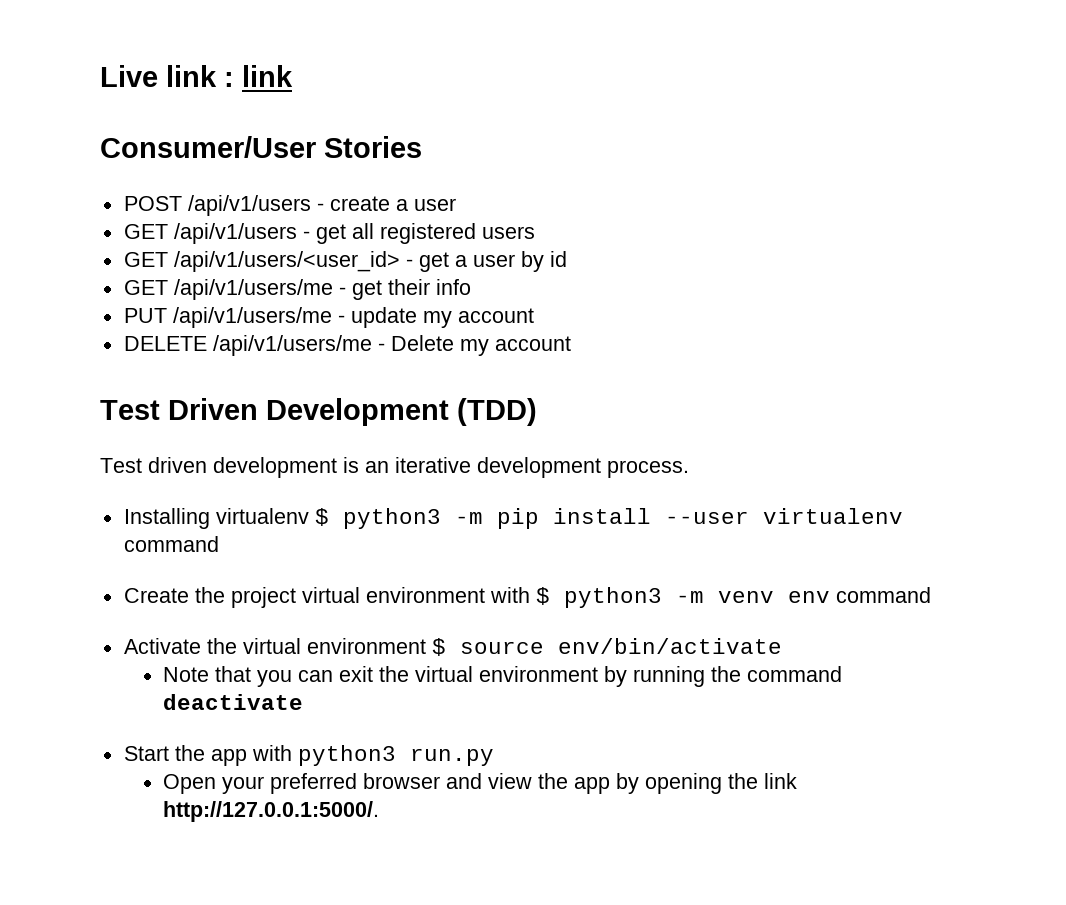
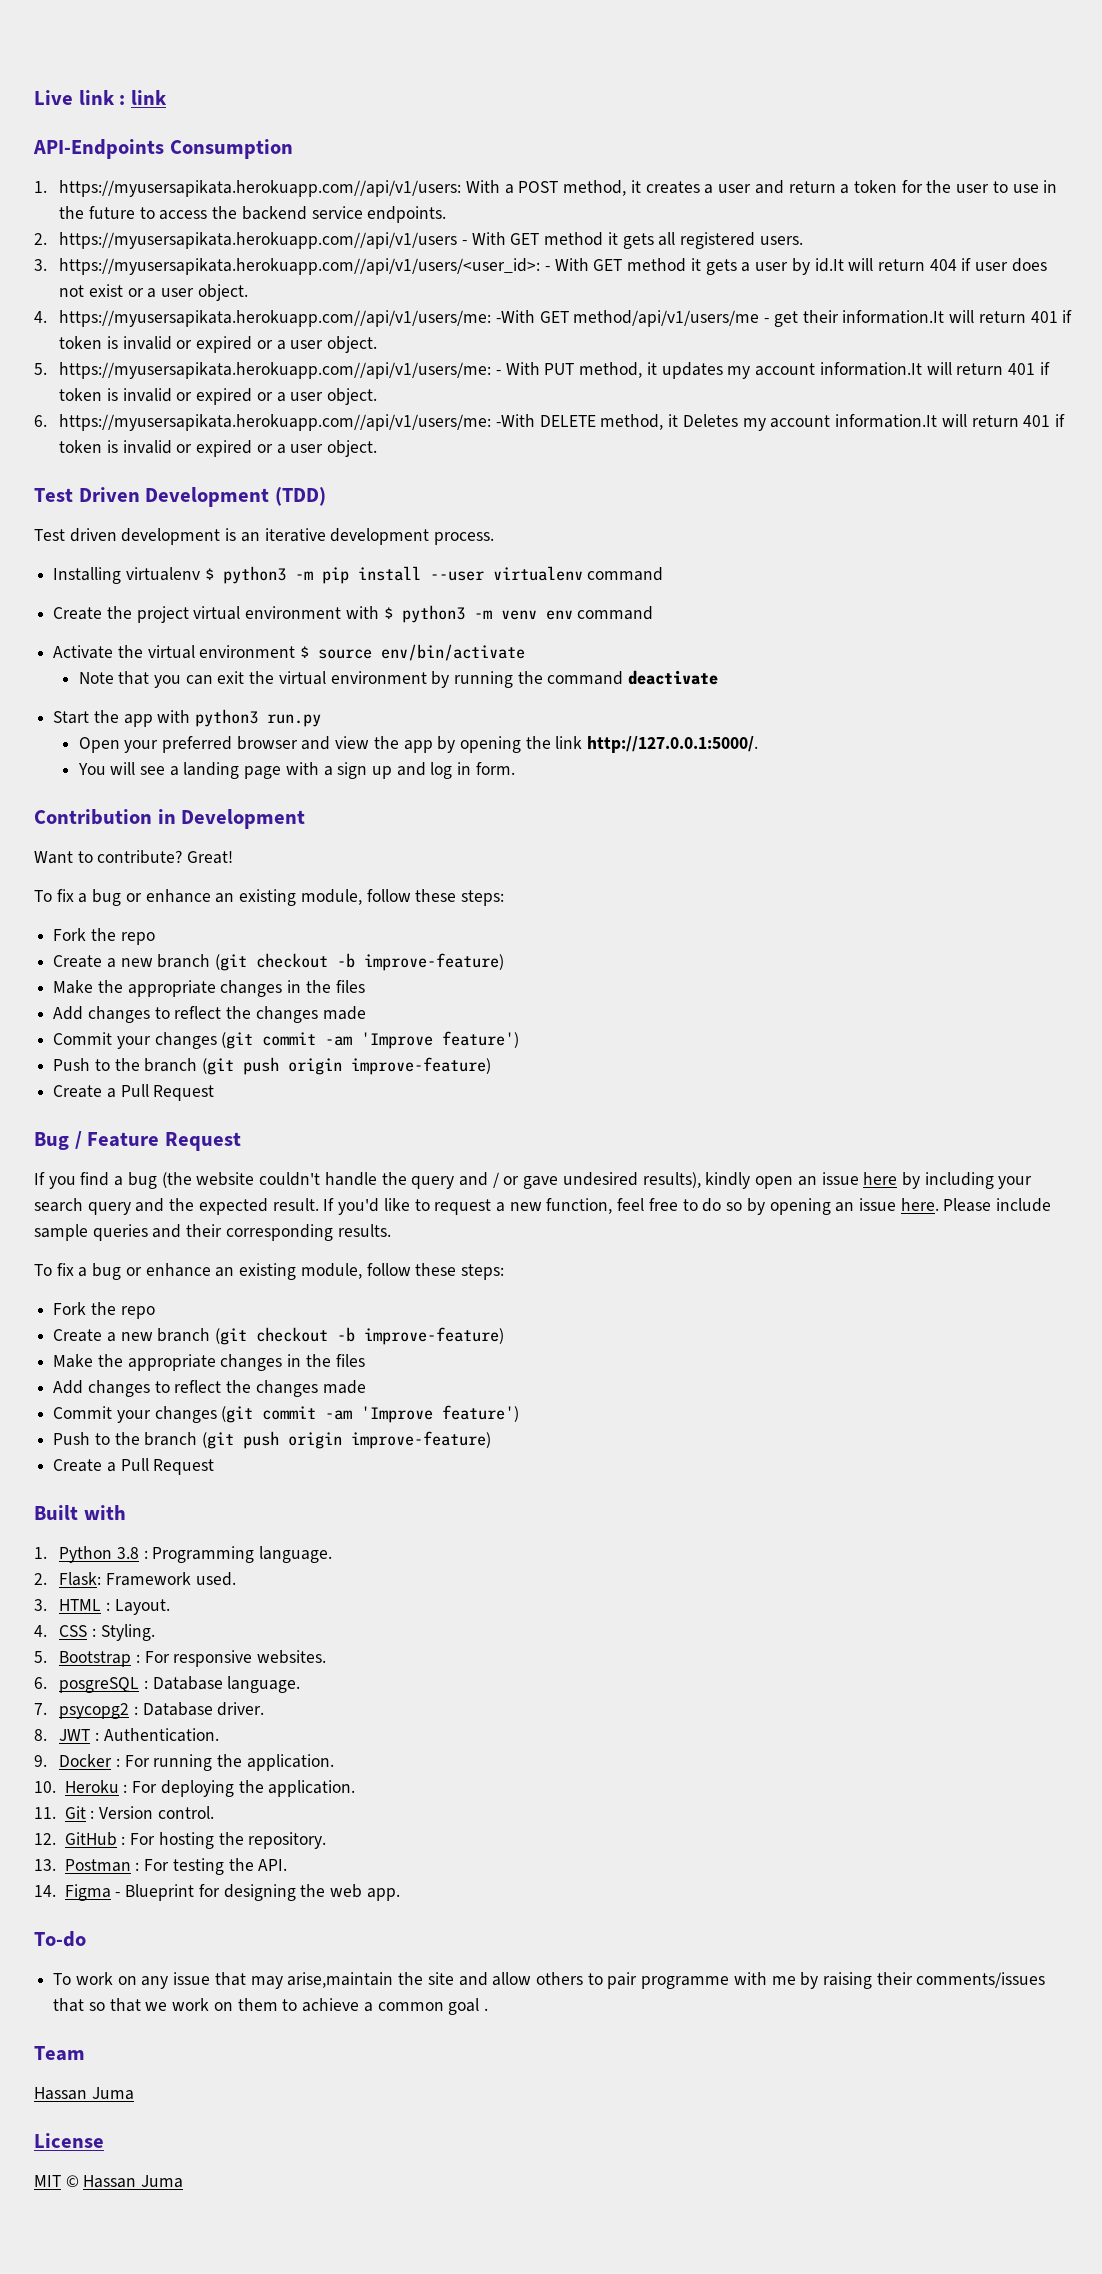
[100,136,422,158] [123,195,456,216] [123,223,535,244] [123,251,567,272] [123,279,471,300] [123,307,534,328] [123,335,571,356] Consumer/User Stories // POST /api/v1/users - create a user // GET /api/v1/users - get all registered users // GET /api/v1/users/<user_id> - get a user by id // GET /api/v1/users/me - get their info // PUT /api/v1/users/me - update my account // DELETE /api/v1/users/me - Delete my account -> [33,139,293,159] [34,180,1058,197] [59,206,447,223] [34,232,803,249] [34,258,1047,275] [59,284,248,301] [34,310,1073,327] [59,336,378,353] [34,362,1050,379] [59,388,378,405] [34,414,1065,431] [59,440,378,457] API-Endpoints Consumption // 1. https://myusersapikata.herokuapp.com//api/v1/users: With a POST method, it creates a user and return a token for the user to use in the future to access the backend service endpoints. // 2. https://myusersapikata.herokuapp.com//api/v1/users - With GET method it gets all registered users. // 3. https://myusersapikata.herokuapp.com//api/v1/users/<user_id>: - With GET method it gets a user by id.It will return 404 if user does not exist or a user object. // 4. https://myusersapikata.herokuapp.com//api/v1/users/me: -With GET method/api/v1/users/me - get their information.It will return 401 if token is invalid or expired or a user object. // 5. https://myusersapikata.herokuapp.com//api/v1/users/me: - With PUT method, it updates my account information.It will return 401 if token is invalid or expired or a user object. // 6. https://myusersapikata.herokuapp.com//api/v1/users/me: -With DELETE method, it Deletes my account information.It will return 401 if token is invalid or expired or a user object.
(380, 811) none -> [77,762,515,779] [34,809,306,829] [34,850,234,864] [34,889,504,906] [53,928,155,945] [53,953,505,971] [53,980,365,997] [53,1006,366,1023] [53,1031,520,1049] [53,1057,492,1075] [53,1084,215,1101] [34,1131,241,1151] [34,1172,1033,1189] [34,1198,1052,1215] [34,1224,391,1241] [34,1263,504,1280] [53,1302,155,1319] [53,1327,505,1345] [53,1354,365,1371] [53,1380,366,1397] [53,1405,520,1423] [53,1431,492,1449] [53,1458,215,1475] [34,1505,126,1520] [34,1546,333,1563] [34,1572,236,1586] [34,1599,170,1615] [34,1624,155,1641] [34,1650,327,1667] [34,1676,301,1693] [34,1702,265,1719] [34,1728,219,1742] [34,1754,334,1771] [34,1780,356,1797] [34,1806,214,1819] [34,1832,327,1849] [34,1858,288,1875] [34,1884,400,1901] [34,1931,86,1947] [53,1972,1046,1989] [53,1998,488,2015] [34,2046,85,2061] [34,2087,134,2100] [34,2133,104,2148] [34,2175,184,2188] // You will see a landing page with a sign up and log in form. // Contribution in Development // Want to contribute? Great! // To fix a bug or enhance an existing module, follow these steps: // Fork the repo // Create a new branch (git checkout -b improve-feature) // Make the appropriate changes in the files // Add changes to reflect the changes made // Commit your changes (git commit -am 'Improve feature') // Push to the branch (git push origin improve-feature) // Create a Pull Request // Bug / Feature Request // If you find a bug (the website couldn't handle the query and / or gave undesired results), kindly open an issue here by including your search query and the expected result. If you'd like to request a new function, feel free to do so by opening an issue here. Please include sample queries and their corresponding results. // To fix a bug or enhance an existing module, follow these steps: // Fork the repo // Create a new branch (git checkout -b improve-feature) // Make the appropriate changes in the files // Add changes to reflect the changes made // Commit your changes (git commit -am 'Improve feature') // Push to the branch (git push origin improve-feature) // Create a Pull Request // Built with // 1. Python 3.8 : Programming language. // 2. Flask: Framework used. // 3. HTML : Layout. // 4. CSS : Styling. // 5. Bootstrap : For responsive websites. // 6. posgreSQL : Database language. // 7. psycopg2 : Database driver. // 8. JWT : Authentication. // 9. Docker : For running the application. // 10. Heroku : For deploying the application. // 11. Git : Version control. // 12. GitHub : For hosting the repository. // 13. Postman : For testing the API. // 14. Figma - Blueprint for designing the web app. // To-do // To work on any issue that may arise,maintain the site and allow others to pair programme with me by raising their comments/issues that so that we work on them to achieve a common goal . // Team // Hassan Juma // License // MIT © Hassan Juma

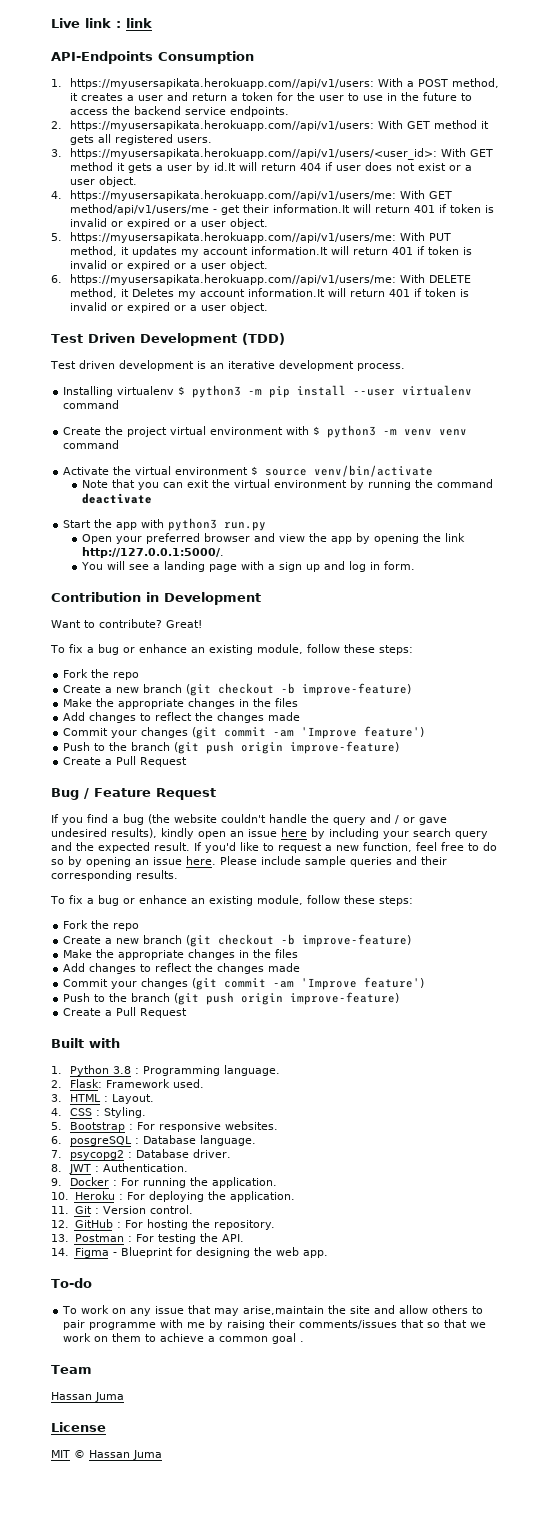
[59,232,467,249] https://myusersapikata.herokuapp.com//api/v1/users - -> [69,120,374,131] https://myusersapikata.herokuapp.com//api/v1/users:
[544,266,550,271] - -> (437, 154) none
[495,310,535,323] -With -> [399,190,425,199] With
[495,370,501,375] - -> (396, 237) none
[495,414,535,427] -With -> [399,274,425,283] With
[545,610,573,620] env -> [439,429,468,436] venv
[381,644,526,661] env/bin/activate -> [314,465,434,477] venv/bin/activate

